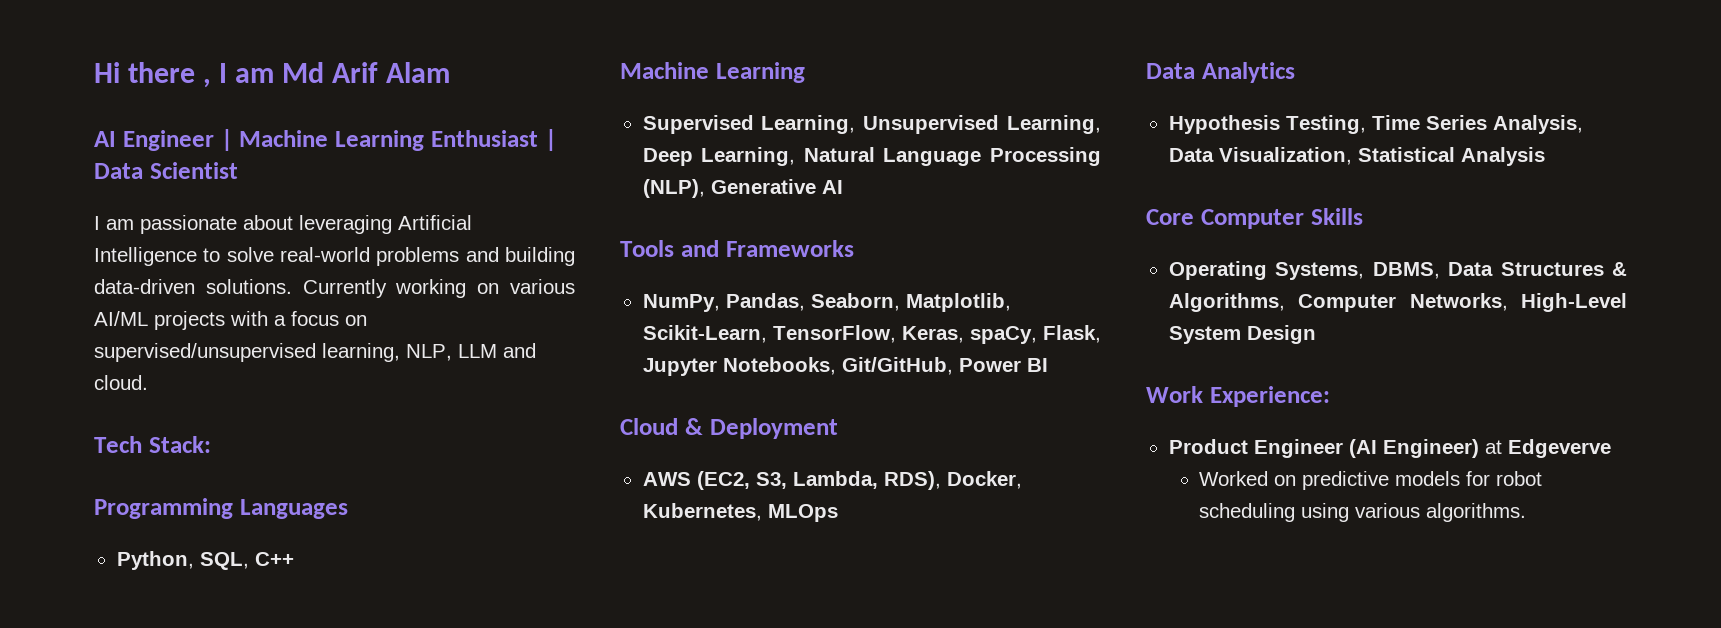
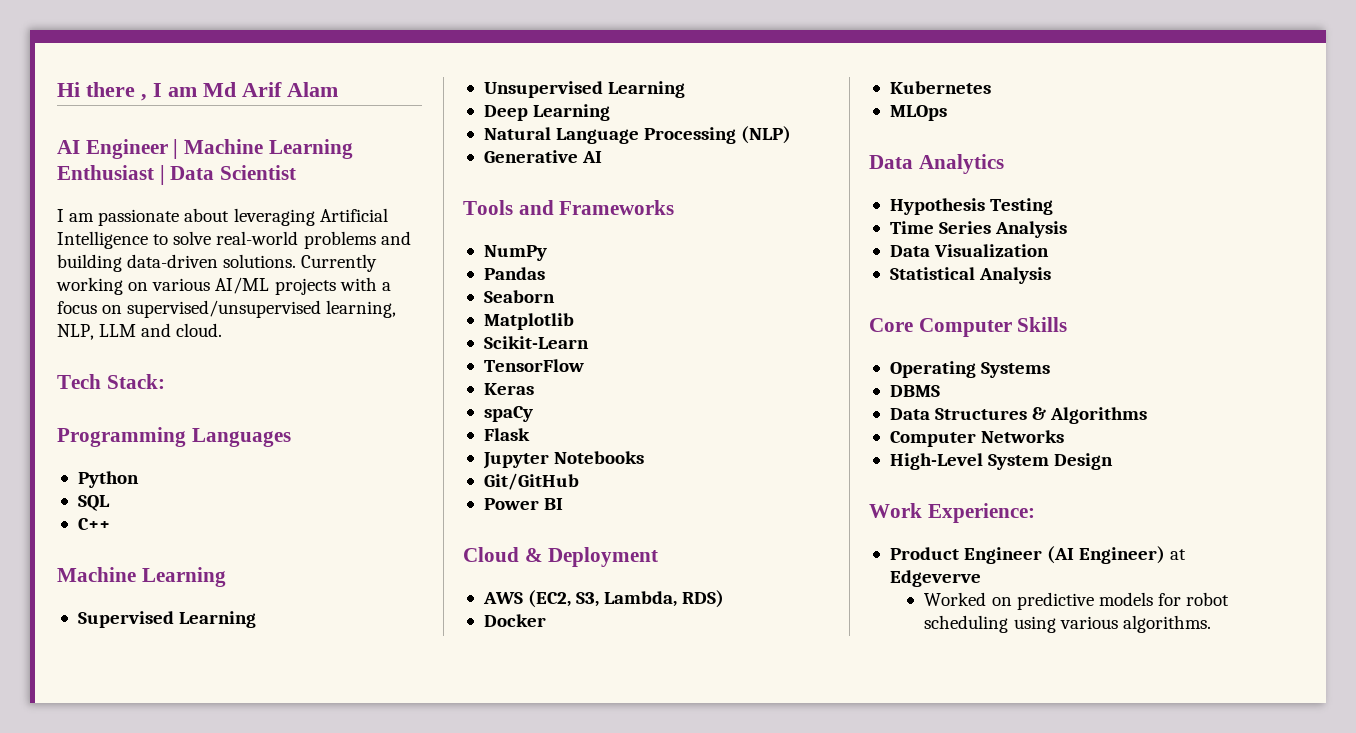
[116,551,249,570] Python, SQL, -> [77,471,139,488] [77,495,110,511] Python // SQL //
[761,115,1101,134] [642,147,796,166] Learning, Unsupervised Learning, Deep Learning, -> [179,611,257,628] [483,81,686,98] [483,104,611,121] Learning // Unsupervised Learning // Deep Learning //
[642,179,705,198] (NLP), -> [741,126,792,144] (NLP) //
[642,293,1011,312] [642,325,1101,344] [642,357,953,376] NumPy, Pandas, Seaborn, Matplotlib, Scikit-Learn, TensorFlow, Keras, spaCy, Flask, Jupyter Notebooks, Git/GitHub, -> [483,245,547,261] [483,267,545,280] [483,290,555,303] [483,313,574,330] [483,336,589,349] [483,359,584,372] [483,383,534,395] [483,406,533,422] [483,428,530,441] [482,451,645,469] [483,473,579,490] NumPy // Pandas // Seaborn // Matplotlib // Scikit-Learn // TensorFlow // Keras // spaCy // Flask // Jupyter Notebooks // Git/GitHub //
[883,471,1022,490] [642,503,762,521] RDS), Docker, Kubernetes, -> [682,590,725,608] [483,614,546,627] [889,81,991,94] RDS) // Docker // Kubernetes //
[1285,115,1366,134] Testing, -> [990,198,1054,215] Testing //
[1492,115,1583,134] [1168,147,1352,165] Analysis, Data Visualization, -> [995,221,1068,238] [889,244,1050,257] Analysis // Data Visualization //
[1275,262,1440,280] Systems, DBMS, -> [981,362,1051,378] [889,385,940,397] Systems // DBMS //
[1168,293,1508,312] Algorithms, Computer Networks, -> [1050,407,1148,424] [889,430,1065,447] Algorithms // Computer Networks //

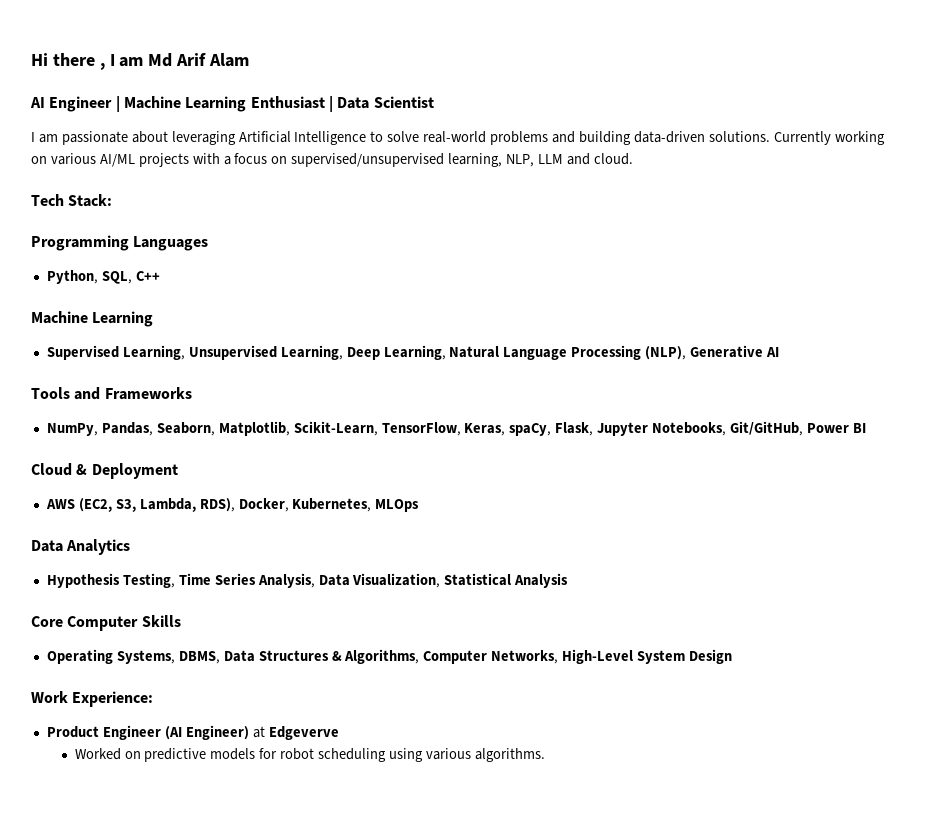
[77,471,139,488] [77,495,110,511] Python // SQL // -> [46,270,132,284] Python, SQL,
[179,611,257,628] [483,81,686,98] [483,104,611,121] Learning // Unsupervised Learning // Deep Learning // -> [122,345,446,360] Learning, Unsupervised Learning, Deep Learning,
[741,126,792,144] (NLP) // -> [645,346,687,360] (NLP),
[483,245,547,261] [483,267,545,280] [483,290,555,303] [483,313,574,330] [483,336,589,349] [483,359,584,372] [483,383,534,395] [483,406,533,422] [483,428,530,441] [482,451,645,469] [483,473,579,490] NumPy // Pandas // Seaborn // Matplotlib // Scikit-Learn // TensorFlow // Keras // spaCy // Flask // Jupyter Notebooks // Git/GitHub // -> [46,421,804,436] NumPy, Pandas, Seaborn, Matplotlib, Scikit-Learn, TensorFlow, Keras, spaCy, Flask, Jupyter Notebooks, Git/GitHub,
[682,590,725,608] [483,614,546,627] [889,81,991,94] RDS) // Docker // Kubernetes // -> [199,498,372,512] RDS), Docker, Kubernetes,
[990,198,1054,215] Testing // -> [122,573,175,588] Testing,
[995,221,1068,238] [889,244,1050,257] Analysis // Data Visualization // -> [257,573,441,588] Analysis, Data Visualization,
[981,362,1051,378] [889,385,940,397] Systems // DBMS // -> [116,650,220,664] Systems, DBMS,
[1050,407,1148,424] [889,430,1065,447] Algorithms // Computer Networks // -> [344,649,559,664] Algorithms, Computer Networks,

